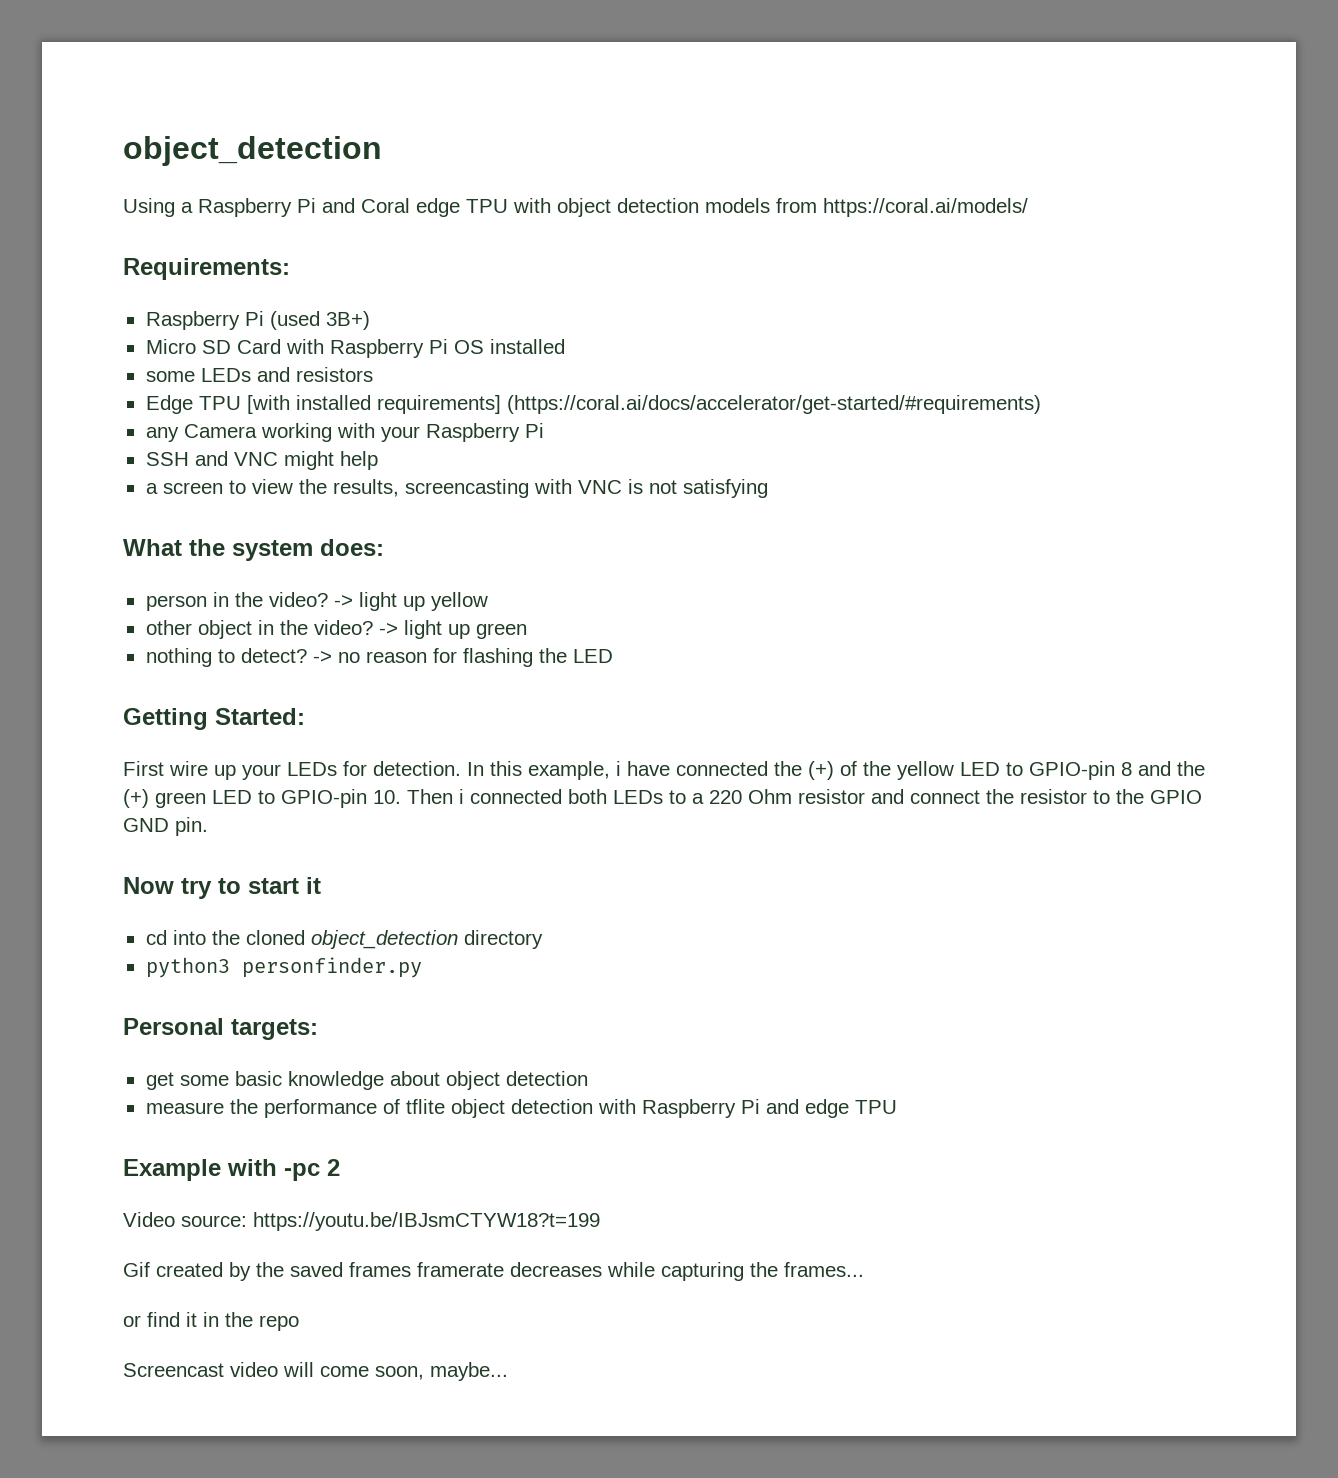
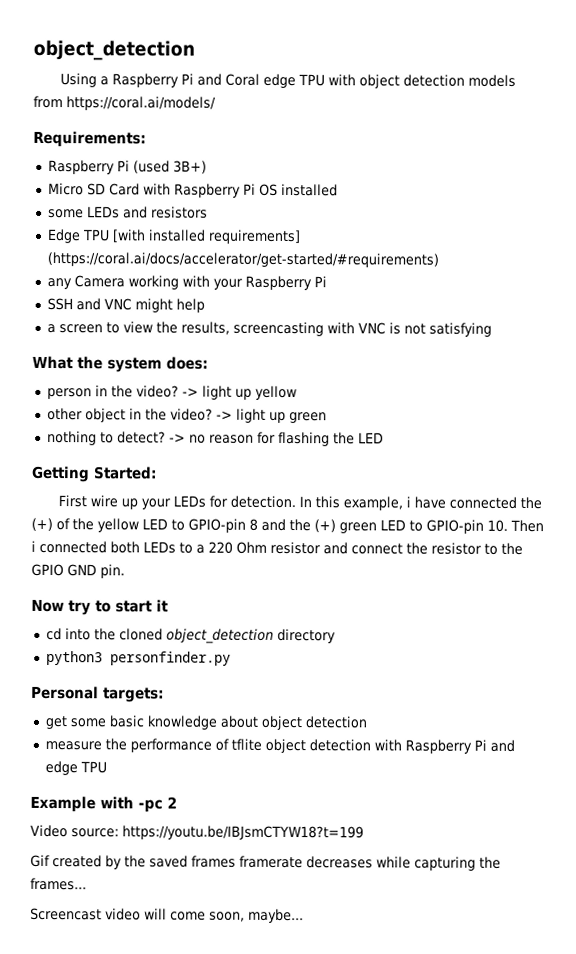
[123,1312,299,1331] // or find it in the repo -> (87, 884) none

